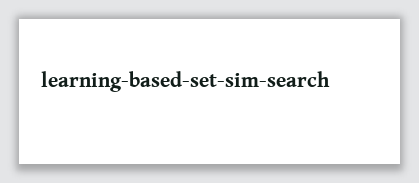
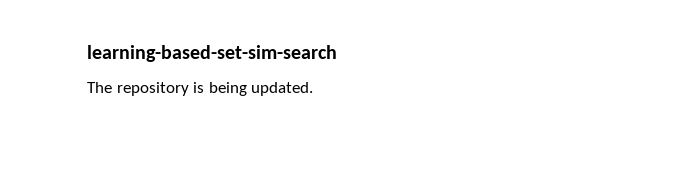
(330, 81) none -> [87,82,314,96] // The repository is being updated.

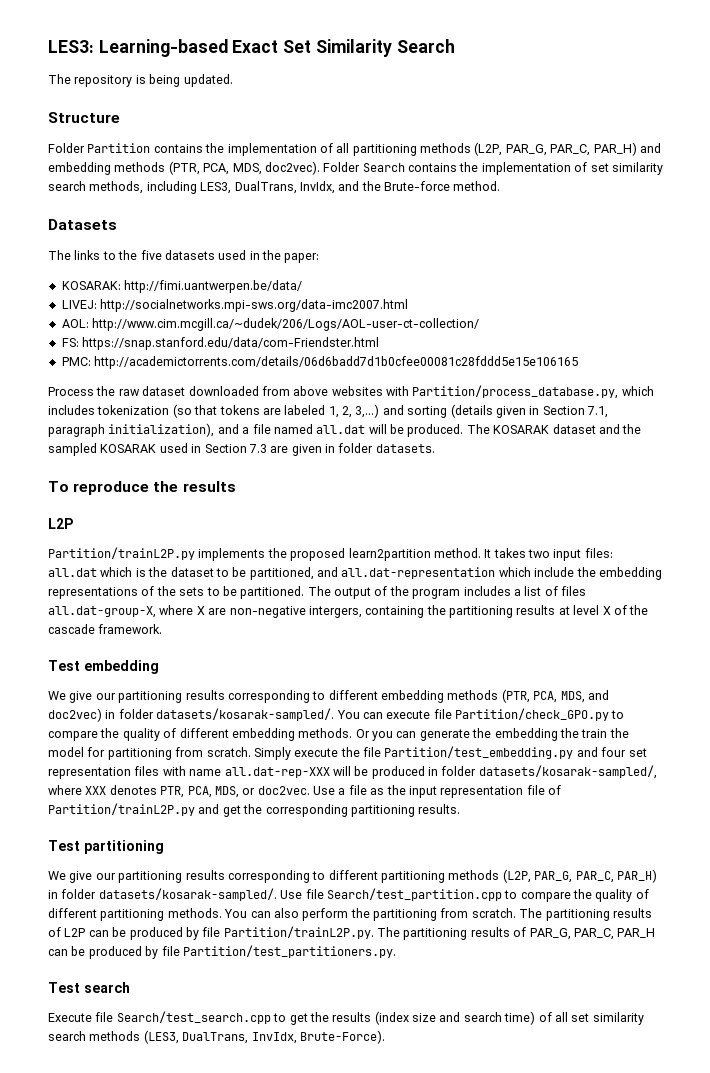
[87,45,337,62] learning-based-set-sim-search -> [48,39,455,57] LES3: Learning-based Exact Set Similarity Search
(314, 89) none -> [48,112,120,123] [48,142,661,156] [48,161,663,175] [48,181,501,194] [48,219,117,230] [48,250,320,263] [61,280,303,293] [61,299,409,312] [61,318,480,331] [61,337,380,350] [61,356,579,369] [48,385,654,399] [48,404,608,418] [48,423,642,437] [48,443,435,456] [48,481,236,495] [48,518,74,529] [48,547,613,561] [48,567,662,580] [48,586,586,599] [48,605,649,618] [48,624,163,634] [48,660,159,674] [48,689,609,703] [48,708,625,722] [48,728,629,741] [48,746,647,760] [48,765,657,779] [48,785,561,798] [48,803,461,817] [48,840,164,854] [48,869,657,883] [48,888,649,902] [48,908,652,921] [48,926,656,940] [48,945,396,959] [48,982,130,993] [48,1011,644,1025] [48,1030,385,1044] // Structure // Folder Partition contains the implementation of all partitioning methods (L2P, PAR_G, PAR_C, PAR_H) and embedding methods (PTR, PCA, MDS, doc2vec). Folder Search contains the implementation of set similarity search methods, including LES3, DualTrans, InvIdx, and the Brute-force method. // Datasets // The links to the five datasets used in the paper: // KOSARAK: http://fimi.uantwerpen.be/data/ // LIVEJ: http://socialnetworks.mpi-sws.org/data-imc2007.html // AOL: http://www.cim.mcgill.ca/~dudek/206/Logs/AOL-user-ct-collection/ // FS: https://snap.stanford.edu/data/com-Friendster.html // PMC: http://academictorrents.com/details/06d6badd7d1b0cfee00081c28fddd5e15e106165 // Process the raw dataset downloaded from above websites with Partition/process_database.py, which includes tokenization (so that tokens are labeled 1, 2, 3,...) and sorting (details given in Section 7.1, paragraph initialization), and a file named all.dat will be produced. The KOSARAK dataset and the sampled KOSARAK used in Section 7.3 are given in folder datasets. // To reproduce the results // L2P // Partition/trainL2P.py implements the proposed learn2partition method. It takes two input files: all.dat which is the dataset to be partitioned, and all.dat-representation which include the embedding representations of the sets to be partitioned. The output of the program includes a list of files all.dat-group-X, where X are non-negative intergers, containing the partitioning results at level X of the cascade framework. // Test embedding // We give our partitioning results corresponding to different embedding methods (PTR, PCA, MDS, and doc2vec) in folder datasets/kosarak-sampled/. You can execute file Partition/check_GPO.py to compare the quality of different embedding methods. Or you can generate the embedding the train the model for partitioning from scratch. Simply execute the file Partition/test_embedding.py and four set representation files with name all.dat-rep-XXX will be produced in folder datasets/kosarak-sampled/, where XXX denotes PTR, PCA, MDS, or doc2vec. Use a file as the input representation file of Partition/trainL2P.py and get the corresponding partitioning results. // Test partitioning // We give our partitioning results corresponding to different partitioning methods (L2P, PAR_G, PAR_C, PAR_H) in folder datasets/kosarak-sampled/. Use file Search/test_partition.cpp to compare the quality of different partitioning methods. You can also perform the partitioning from scratch. The partitioning results of L2P can be produced by file Partition/trainL2P.py. The partitioning results of PAR_G, PAR_C, PAR_H can be produced by file Partition/test_partitioners.py. // Test search // Execute file Search/test_search.cpp to get the results (index size and search time) of all set similarity search methods (LES3, DualTrans, InvIdx, Brute-Force).

